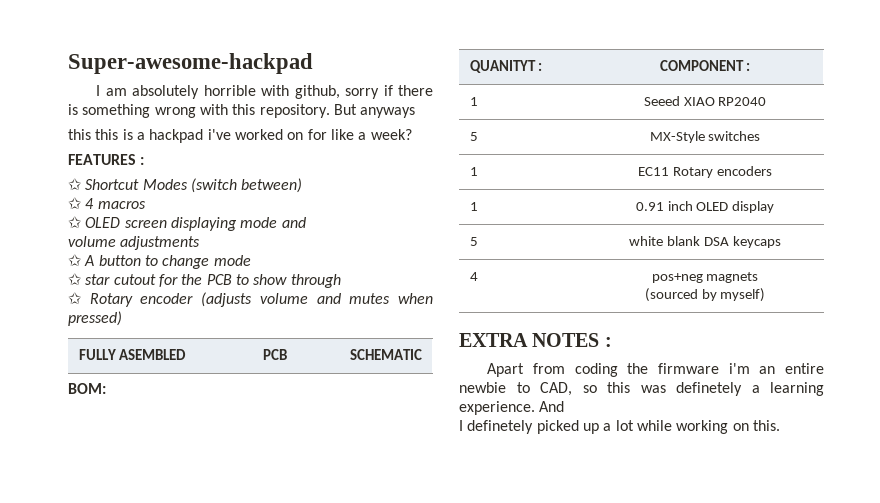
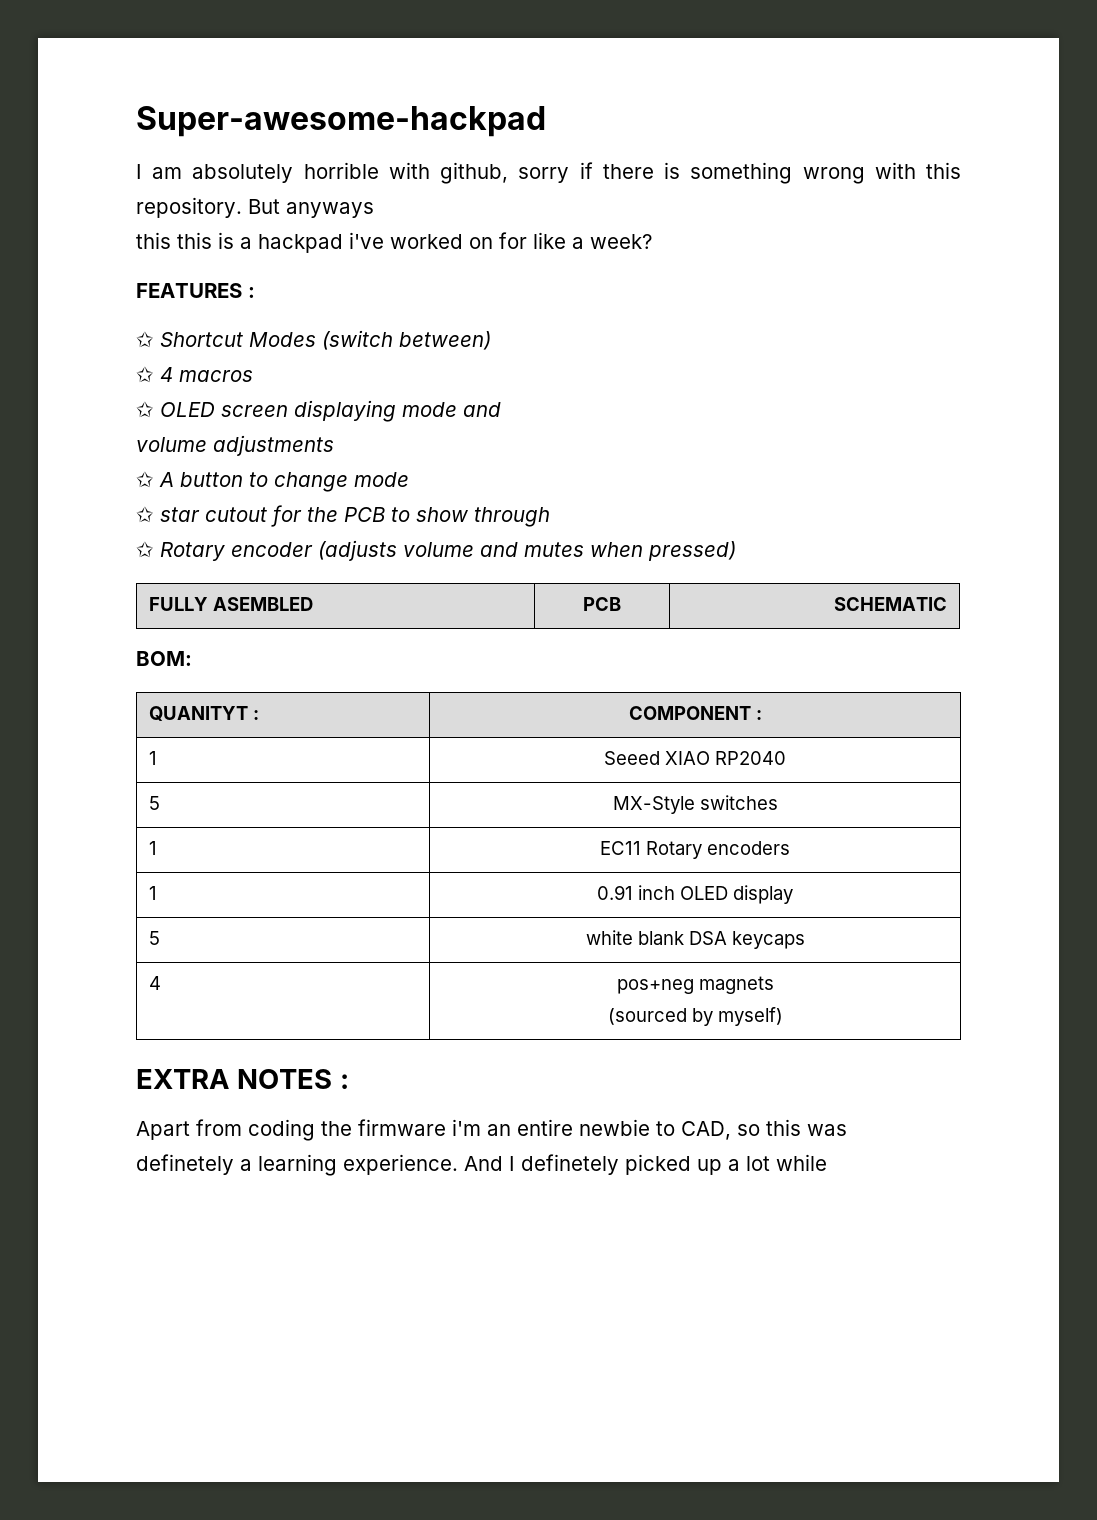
(666, 389) none -> (847, 1130) //
(565, 406) // -> (503, 1163) none
[676,420,780,434] working on this. -> (827, 1162) none

